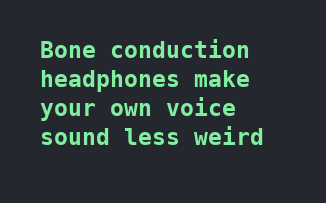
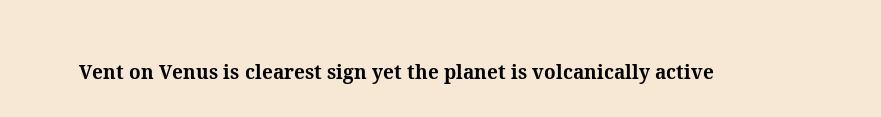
[40,39,250,58] [40,70,250,92] [40,97,236,121] [40,126,264,145] Bone conduction headphones make your own voice sound less weird -> [79,64,715,84] Vent on Venus is clearest sign yet the planet is volcanically active

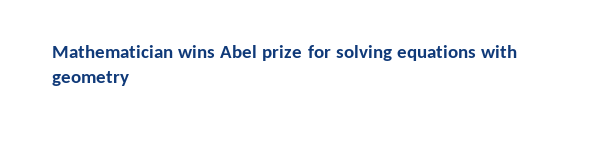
[79,64,715,84] Vent on Venus is clearest sign yet the planet is volcanically active -> [52,45,517,61] [52,71,129,86] Mathematician wins Abel prize for solving equations with geometry

